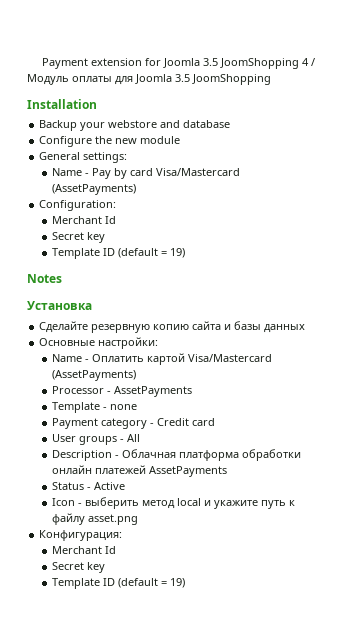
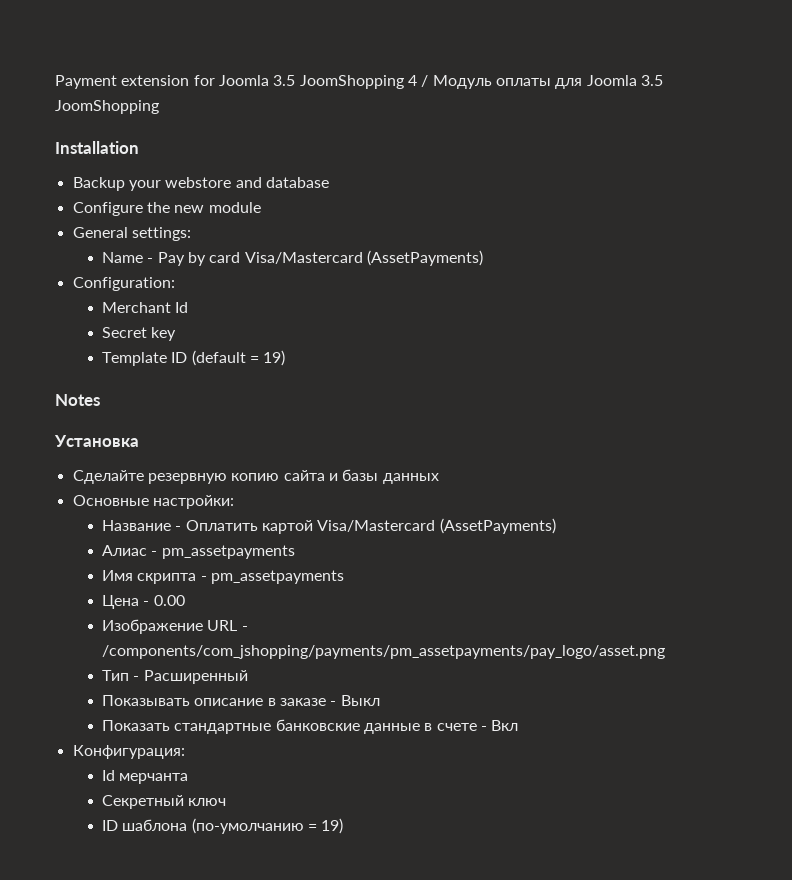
[52,354,83,362] Name -> [101,520,171,531] Название
[52,386,193,397] [52,402,138,413] [52,418,216,429] [52,434,141,445] [52,449,302,461] [52,465,228,477] [52,482,126,490] [52,497,296,509] [52,513,139,525] Processor - AssetPayments // Template - none // Payment category - Credit card // User groups - All // Description - Облачная платформа обработки онлайн платежей AssetPayments // Status - Active // Icon - выберить метод local и укажите путь к файлу asset.png -> [101,545,295,559] [101,570,344,584] [101,595,185,609] [101,619,248,634] [101,645,665,659] [101,670,248,684] [101,695,380,706] [101,719,519,734] Алиас - pm_assetpayments // Имя скрипта - pm_assetpayments // Цена - 0.00 // Изображение URL - /components/com_jshopping/payments/pm_assetpayments/pay_logo/asset.png // Тип - Расширенный // Показывать описание в заказе - Выкл // Показать стандартные банковские данные в счете - Вкл
[52,546,117,554] [52,562,106,573] [52,578,159,589] Merchant Id // Secret key // Template ID (default -> [101,770,189,784] [101,795,227,809] [101,818,304,834] Id мерчанта // Секретный ключ // ID шаблона (по-умолчанию

